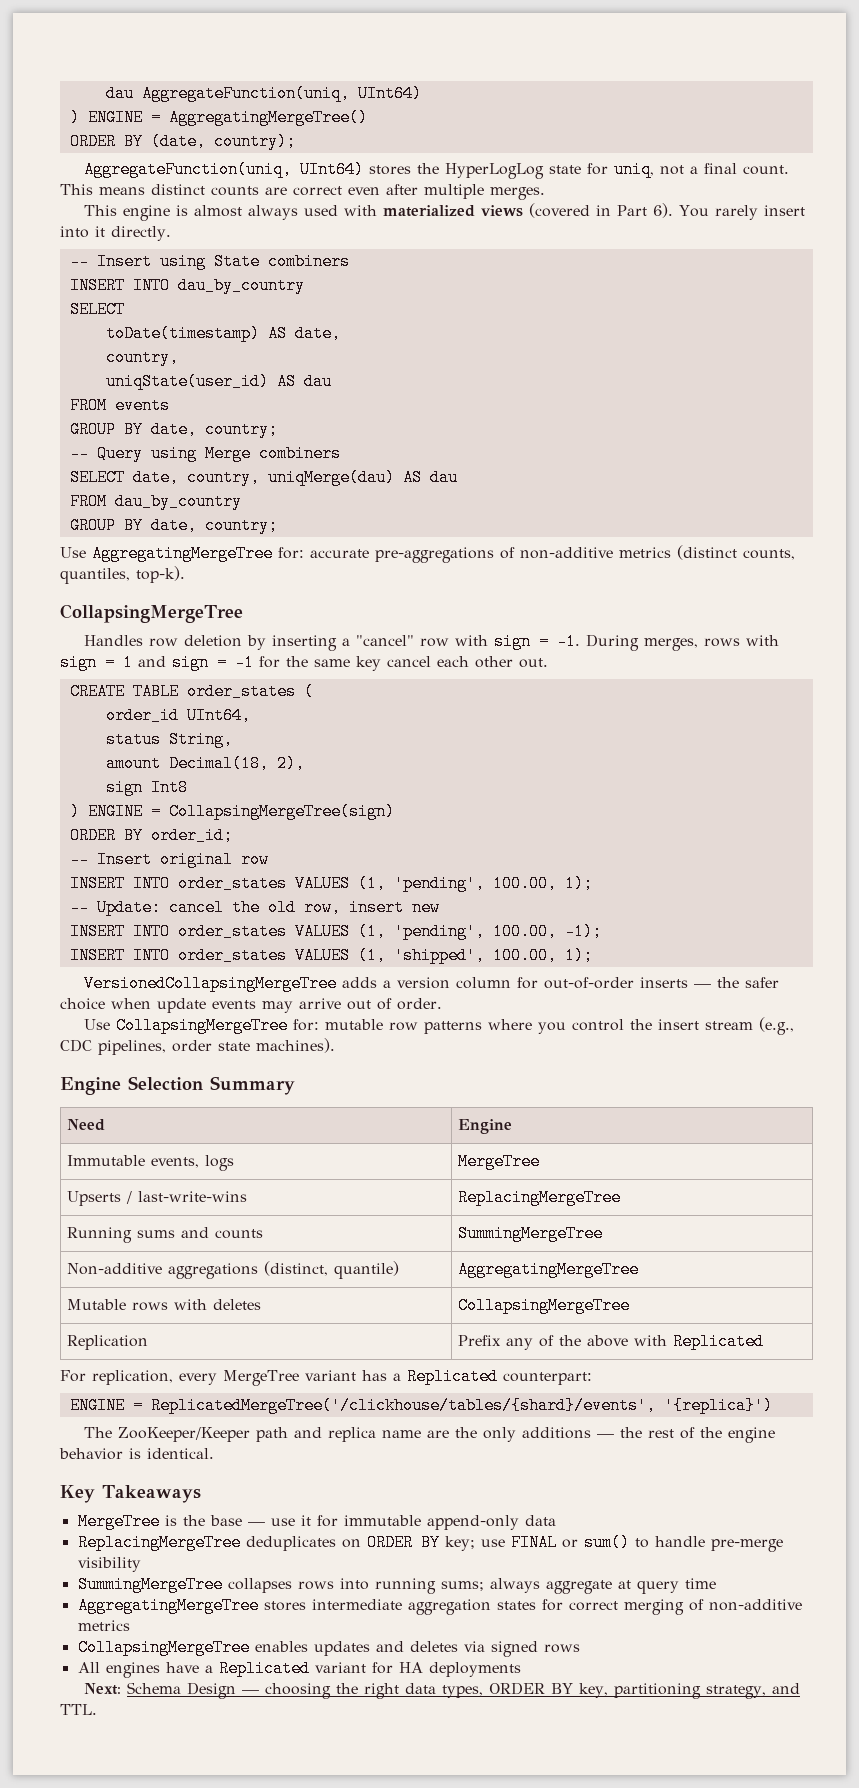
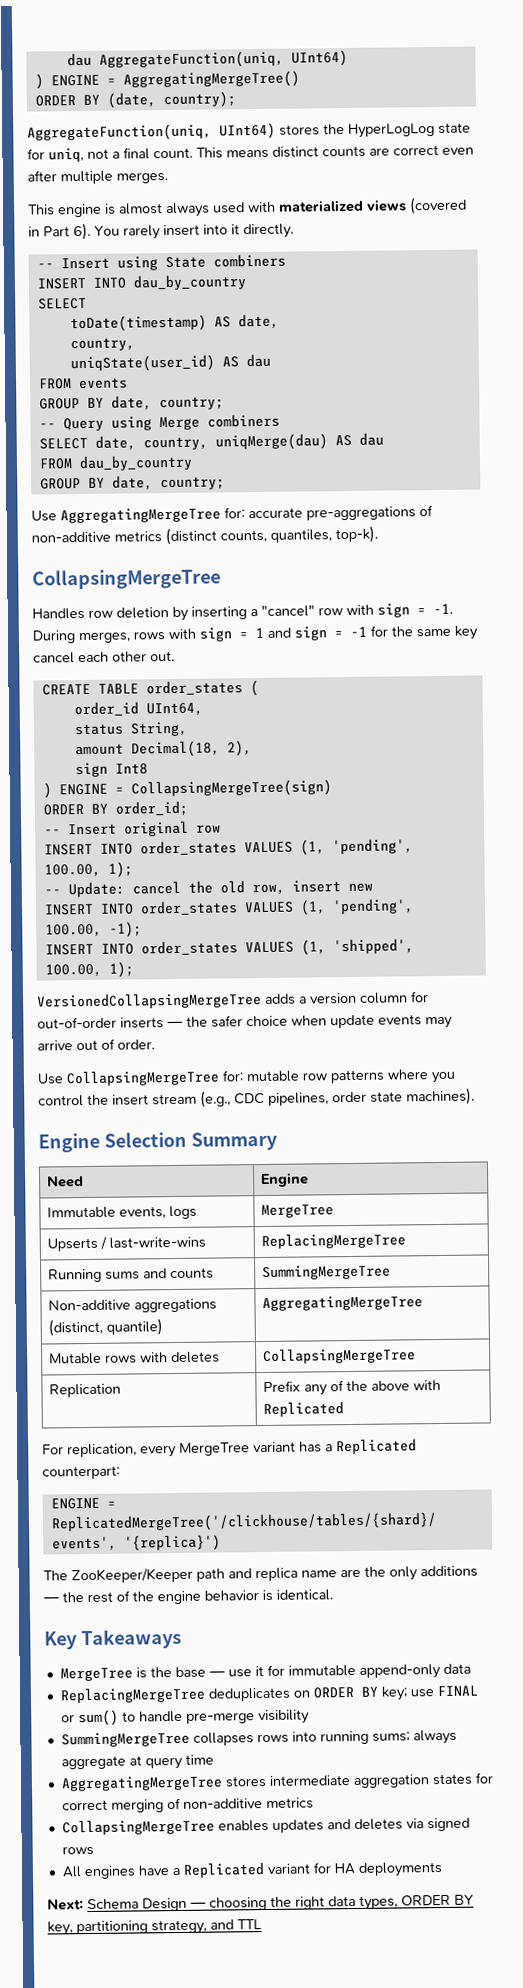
[60,1704,97,1715] TTL. -> [237,1919,262,1930] TTL

